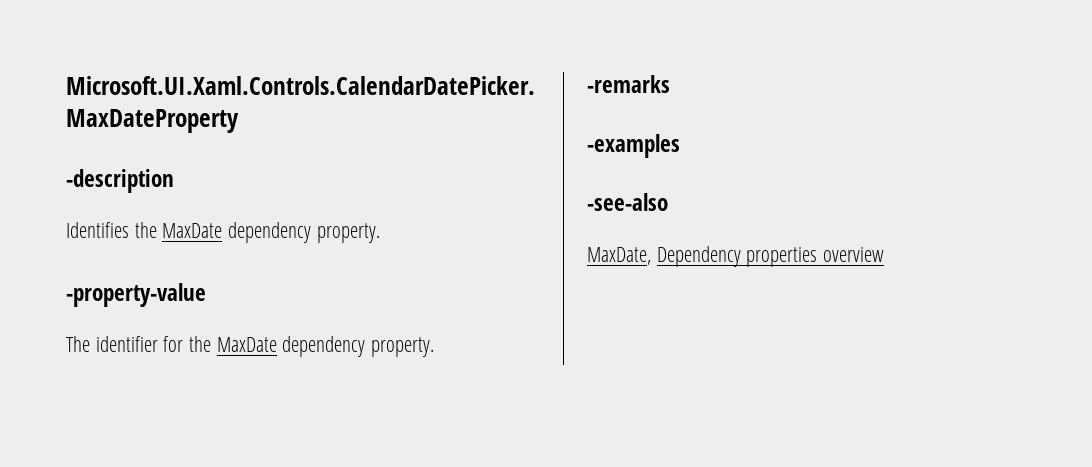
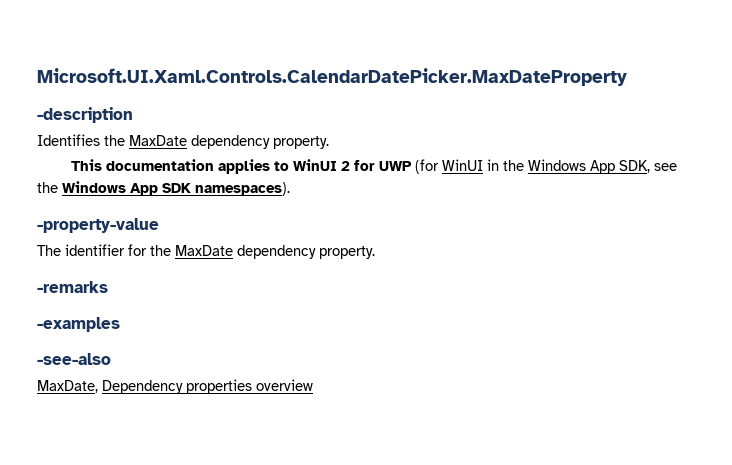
(380, 233) none -> [70,159,677,174] [37,181,290,196] // This documentation applies to WinUI 2 for UWP (for WinUI in the Windows App SDK, see the Windows App SDK namespaces).

